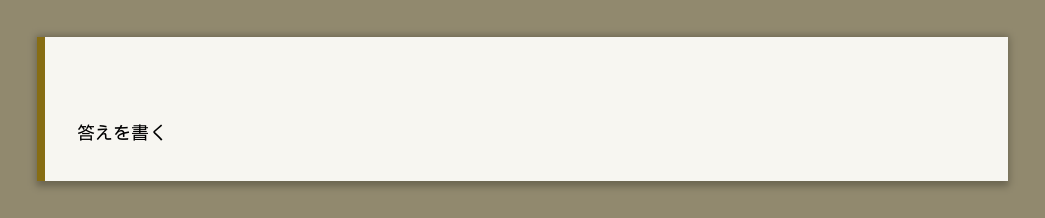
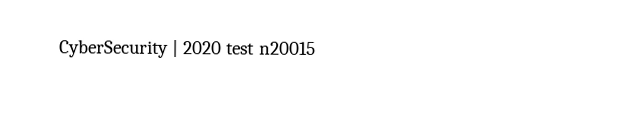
[77,124,167,141] 答えを書く -> [59,39,316,58] CyberSecurity | 2020 test n20015

